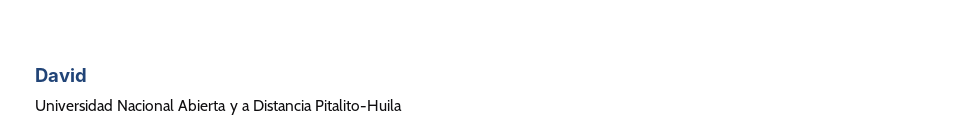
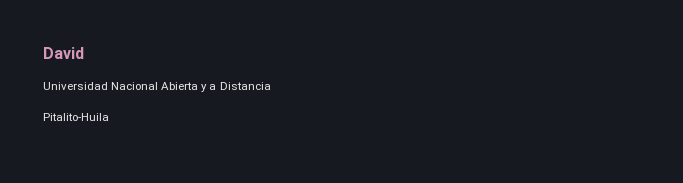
(312, 105) none -> (271, 86) //

